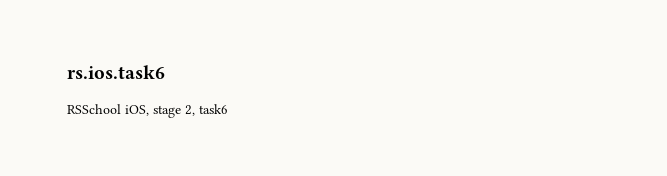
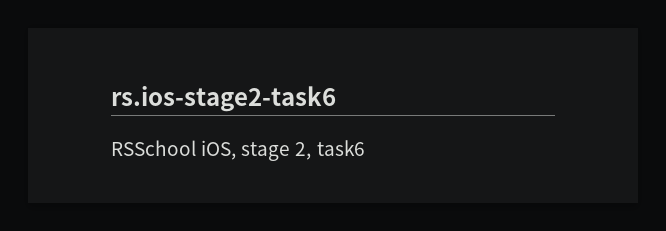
[67,65,165,79] rs.ios.task6 -> [111,86,336,112] rs.ios-stage2-task6

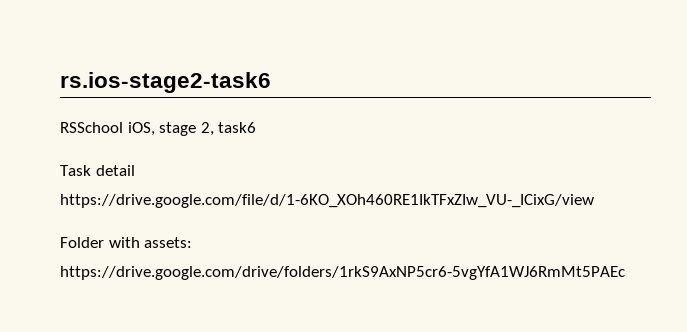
(365, 148) none -> [60,165,135,176] [60,194,594,208] [60,237,193,248] [60,266,625,280] // Task detail https://drive.google.com/file/d/1-6KO_XOh460RE1IkTFxZIw_VU-_ICixG/view // Folder with assets: https://drive.google.com/drive/folders/1rkS9AxNP5cr6-5vgYfA1WJ6RmMt5PAEc

